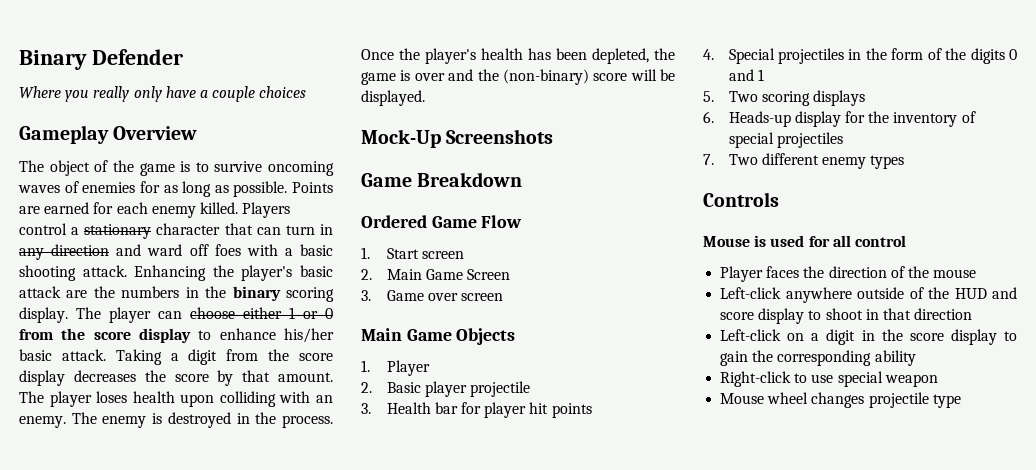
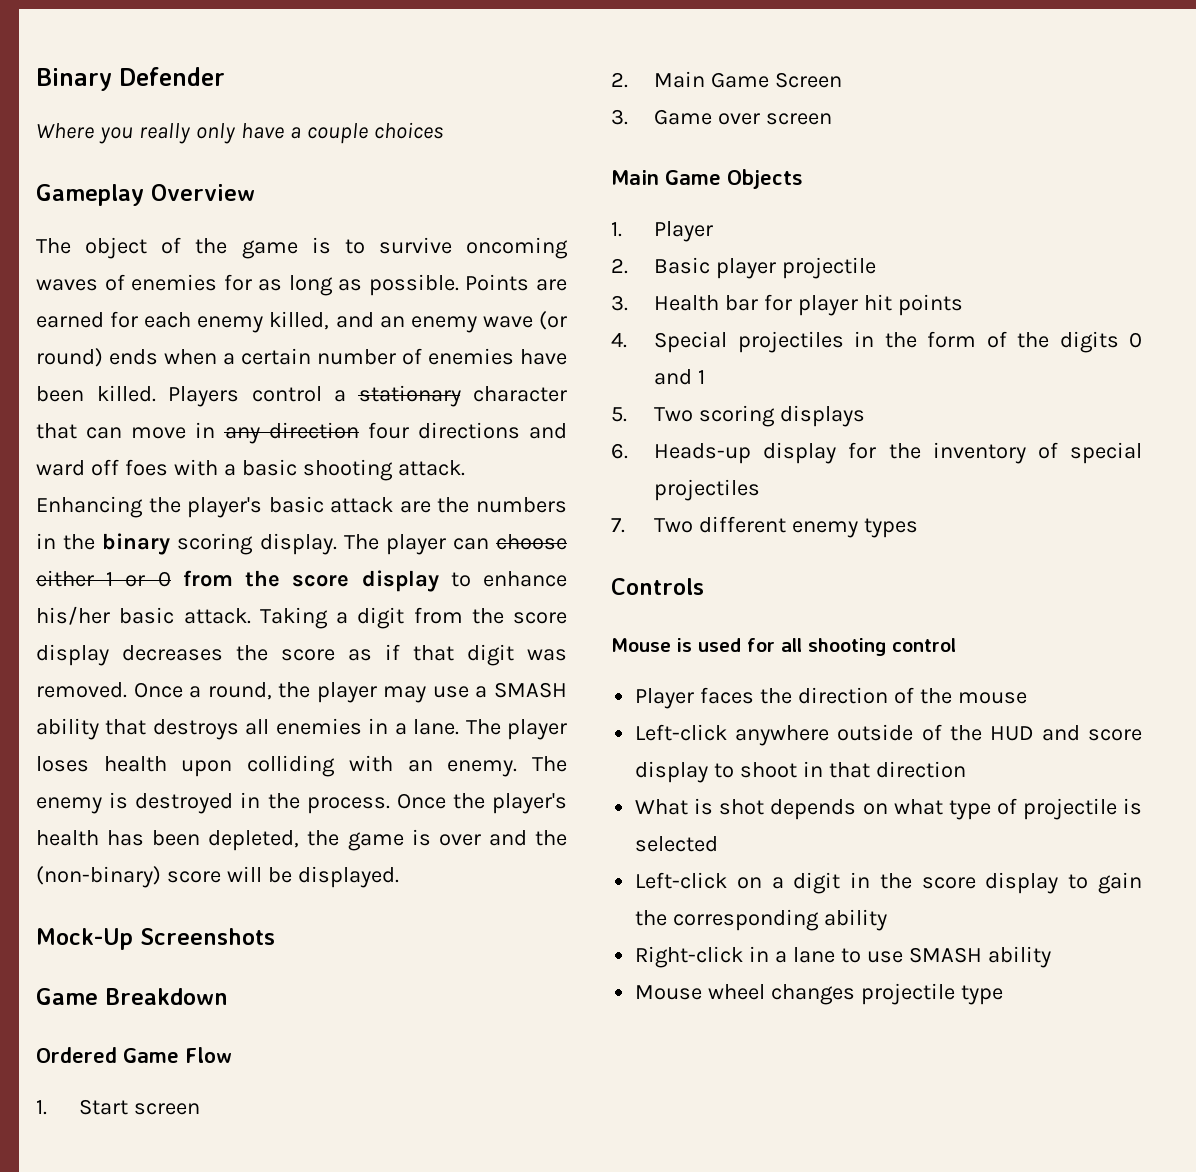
(196, 212) none -> [269,311,567,333] [36,348,567,367] [36,386,84,402] killed, and an enemy wave (or round) ends when a certain number of enemies have been
[285,225,315,235] turn -> [131,427,187,439] move
(110, 250) none -> [367,422,520,439] four directions
[217,370,333,386] by that amount. -> [348,644,567,666] [36,682,567,703] [36,718,460,740] as if that digit was removed. Once a round, the player may use a SMASH ability that destroys all enemies in a lane.
(851, 241) none -> [808,638,886,656] shooting
(973, 314) none -> [635,798,1142,820] [635,836,719,852] // What is shot depends on what type of projectile is selected
[794,371,938,387] to use special weapon -> [749,946,1051,968] in a lane to use SMASH ability

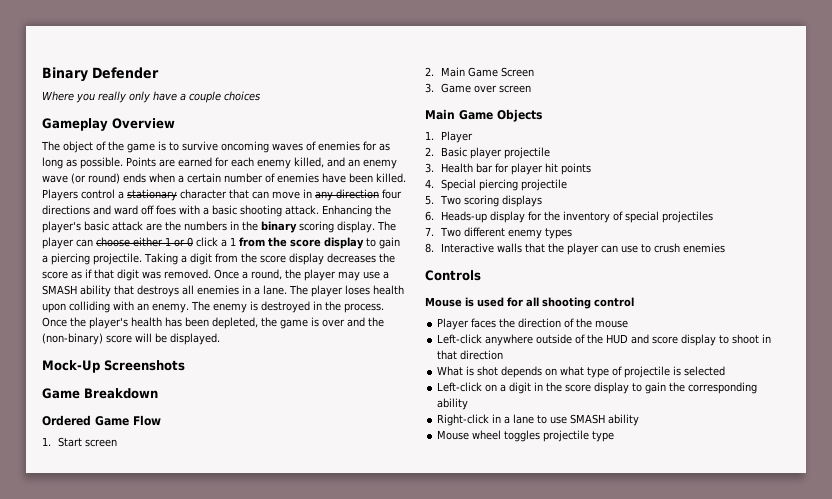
(171, 579) none -> [196,237,236,247] click a 1
[483,571,567,587] [36,606,251,625] enhance his/her basic attack. -> [379,237,400,249] [42,253,142,265] gain a piercing projectile.
[737,331,1142,353] [654,369,706,385] projectiles in the form of the digits 0 and 1 -> [479,179,568,191] piercing projectile
(918, 528) none -> [425,243,726,255] // 8. Interactive walls that the player can use to crush enemies
[771,984,856,1005] changes -> [504,430,541,442] toggles

